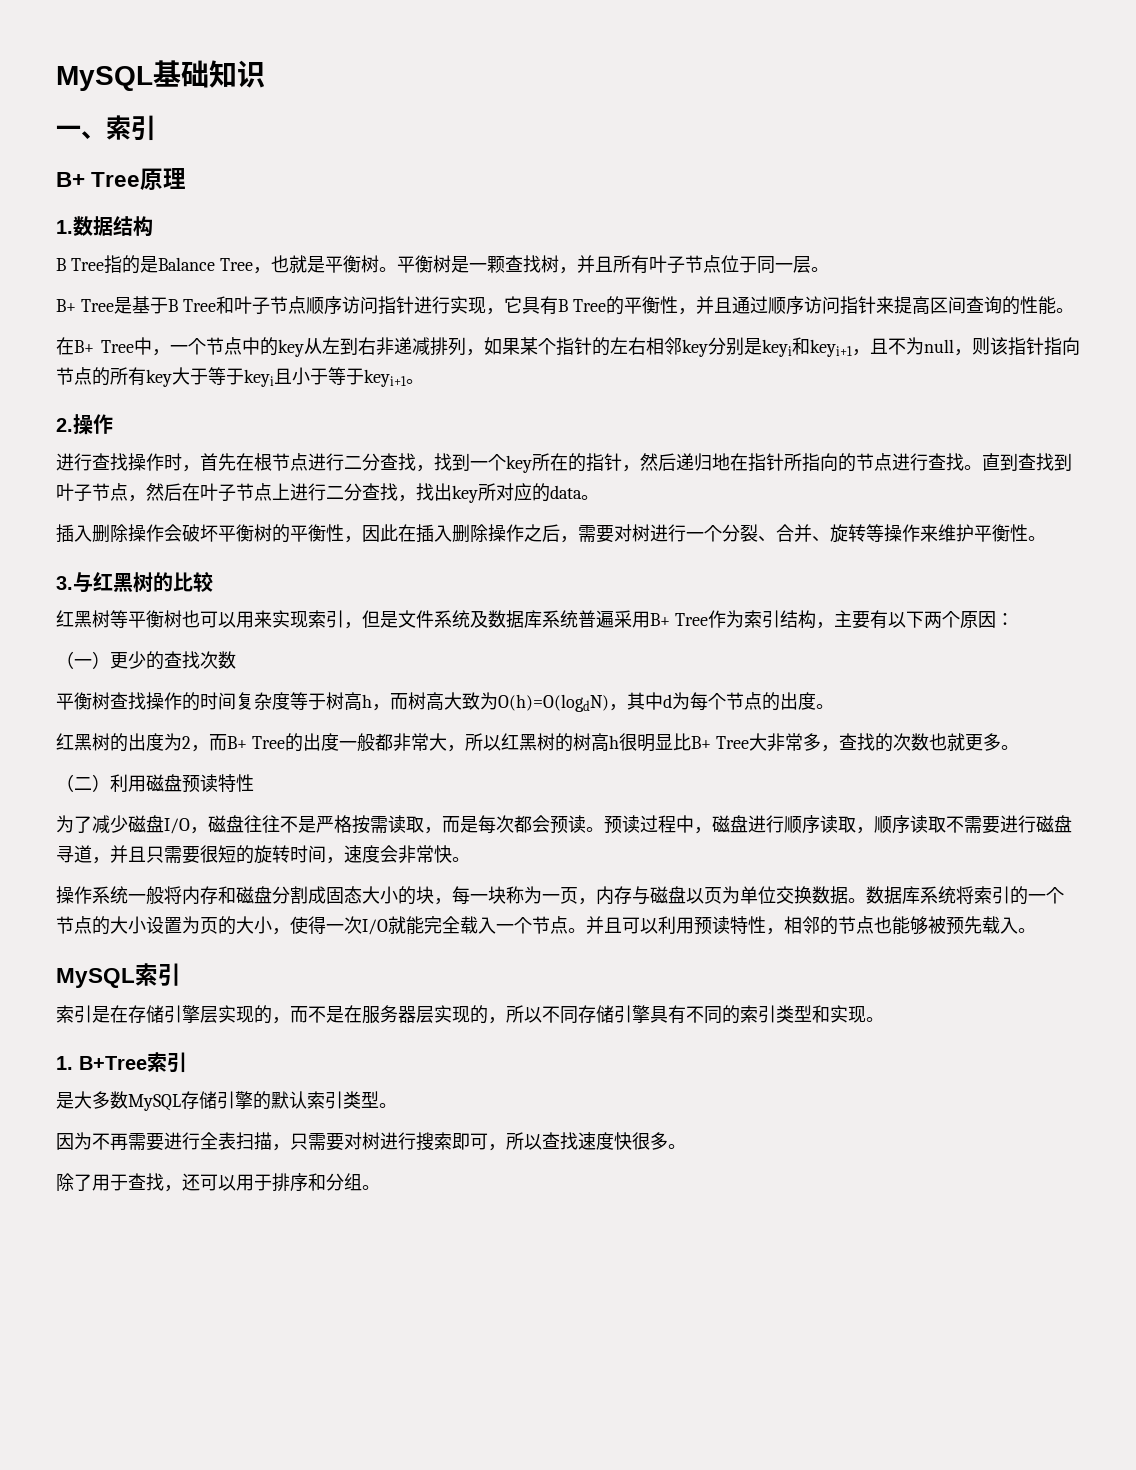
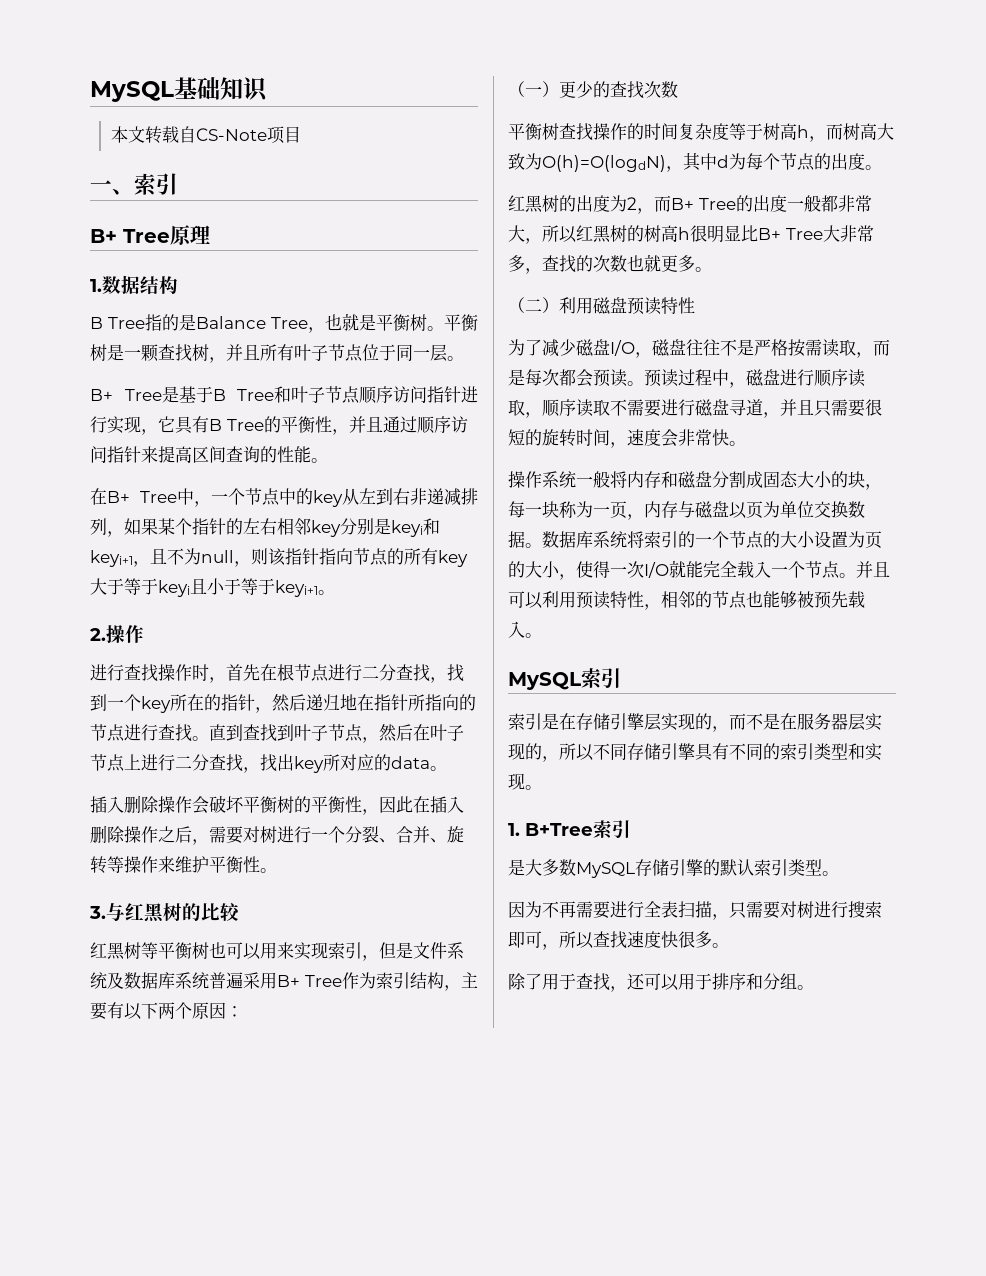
(265, 74) none -> [110,126,301,144] // 本文转载自CS-Note项目

